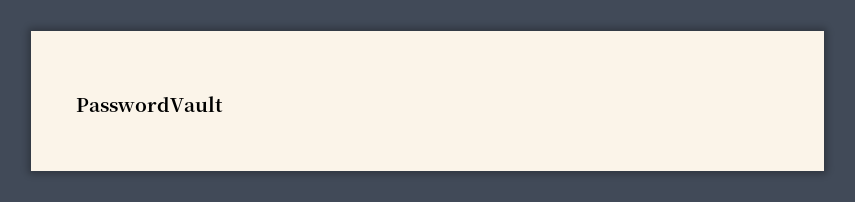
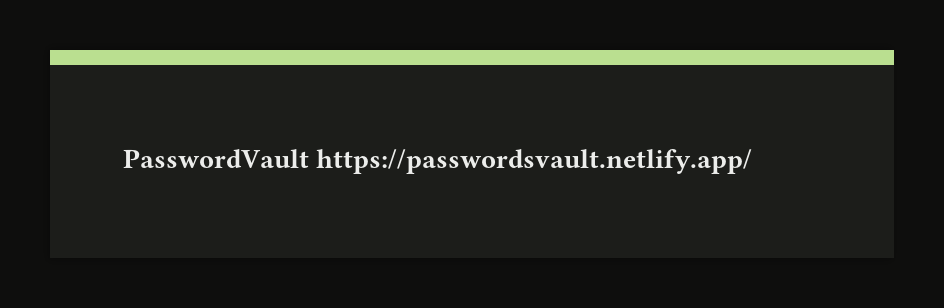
(223, 104) none -> [316,149,753,174] https://passwordsvault.netlify.app/

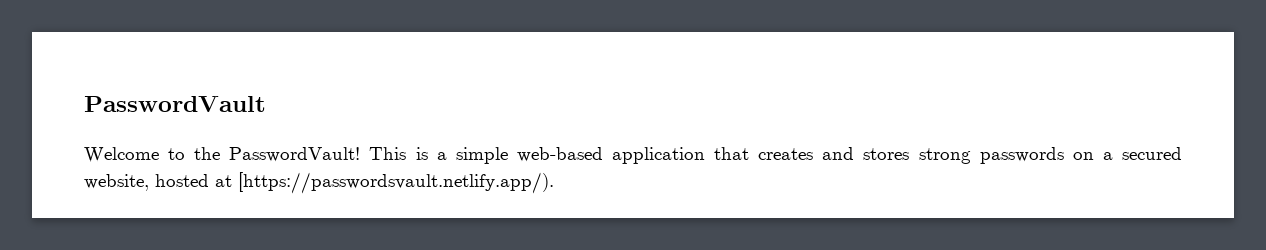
[316,149,753,174] https://passwordsvault.netlify.app/ -> [84,147,1182,164] [84,172,554,194] // Welcome to the PasswordVault! This is a simple web-based application that creates and stores strong passwords on a secured website, hosted at [https://passwordsvault.netlify.app/).

